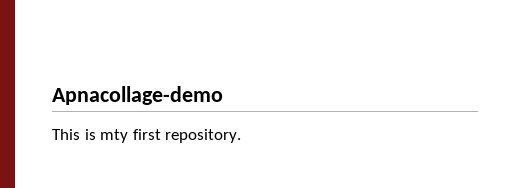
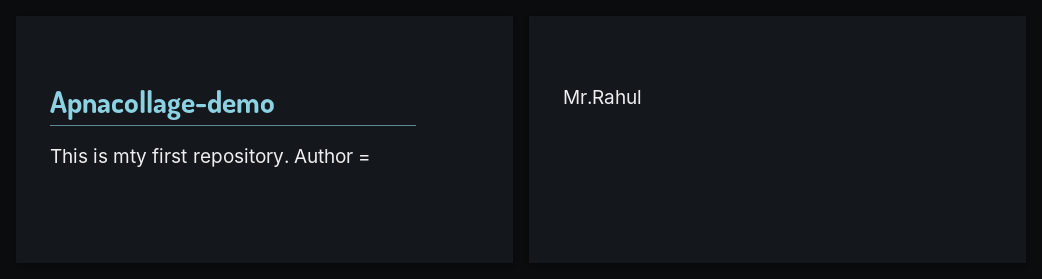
(242, 136) none -> [293,149,371,163] [563,90,642,104] Author = Mr.Rahul

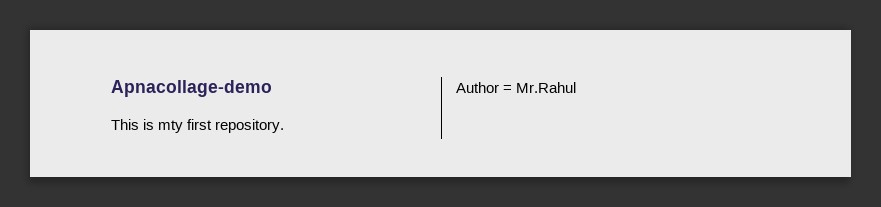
(289, 157) none -> (285, 126) //

